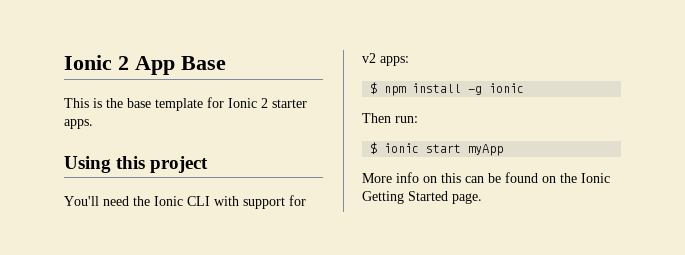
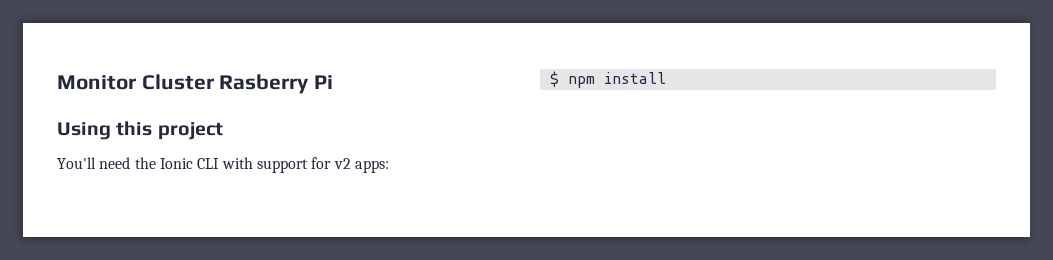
[64,55,226,75] [64,97,307,111] [64,119,93,129] Ionic 2 App Base // This is the base template for Ionic 2 starter apps. -> [57,74,334,94] Monitor Cluster Rasberry Pi
[468,83,525,95] [362,113,418,123] [370,142,504,156] [362,172,610,183] [362,191,482,204] -g ionic // Then run: // $ ionic start myApp // More info on this can be found on the Ionic Getting Started page. -> (666, 78) none

